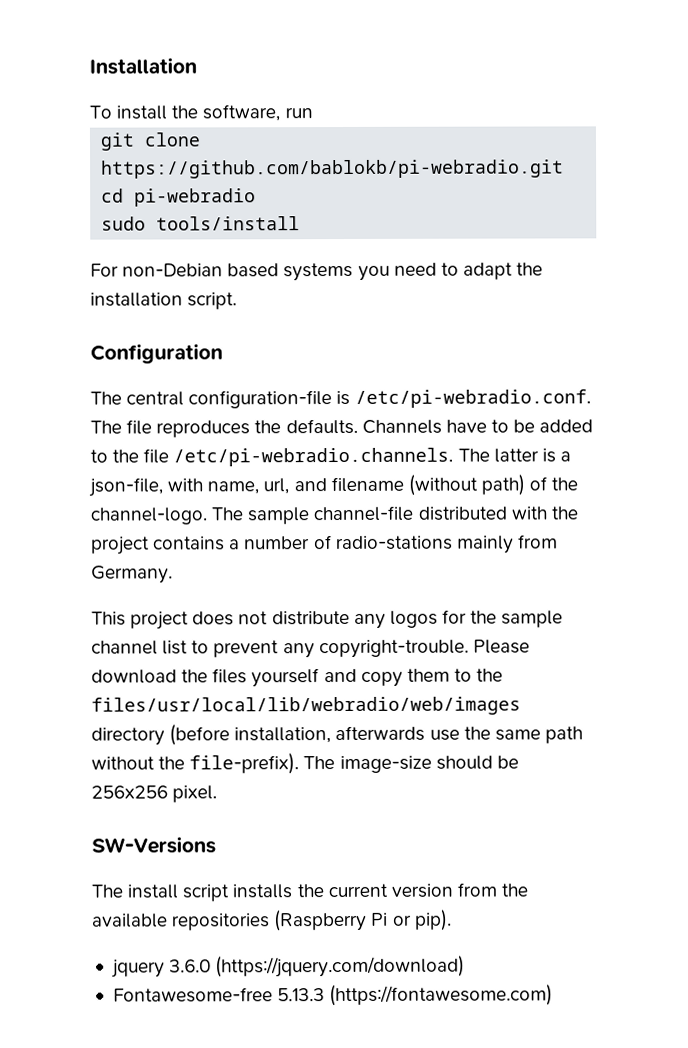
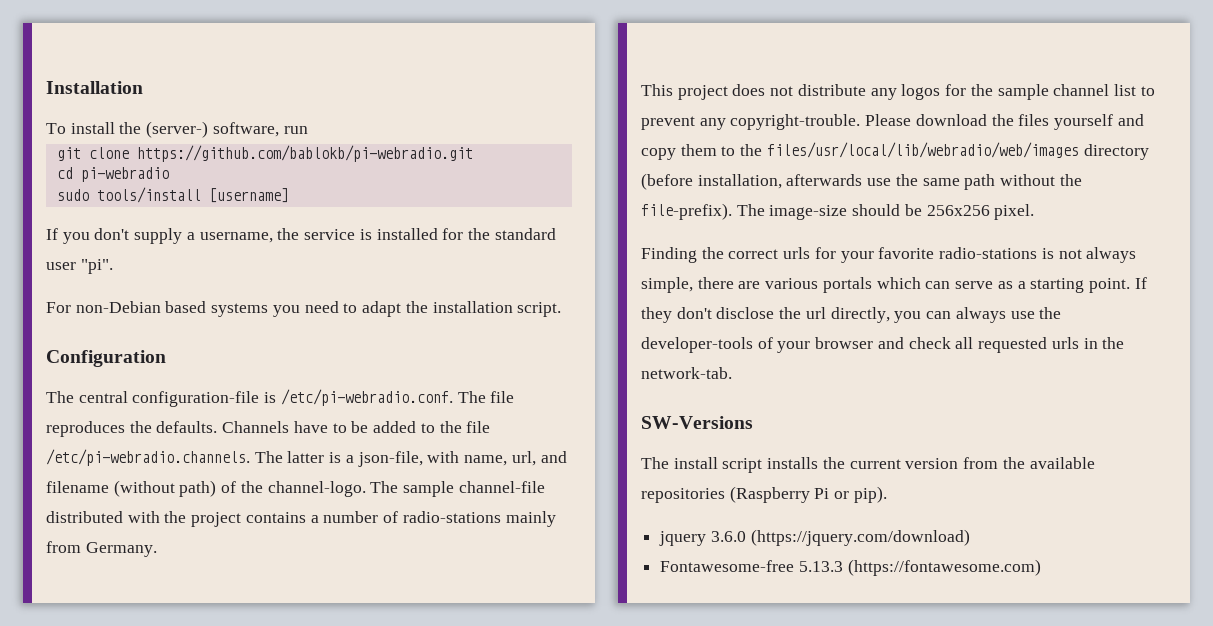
(199, 112) none -> [146,121,209,138] (server-)
(301, 223) none -> [208,188,289,203] [46,228,556,244] [46,259,113,274] [username] // If you don't supply a username, the service is installed for the standard user "pi".
(218, 794) none -> [641,247,1137,263] [641,277,1147,293] [641,307,1062,323] [641,337,1125,353] [641,367,732,379] // Finding the correct urls for your favorite radio-stations is not always simple, there are various portals which can serve as a starting point. If they don't disclose the url directly, you can always use the developer-tools of your browser and check all requested urls in the network-tab.

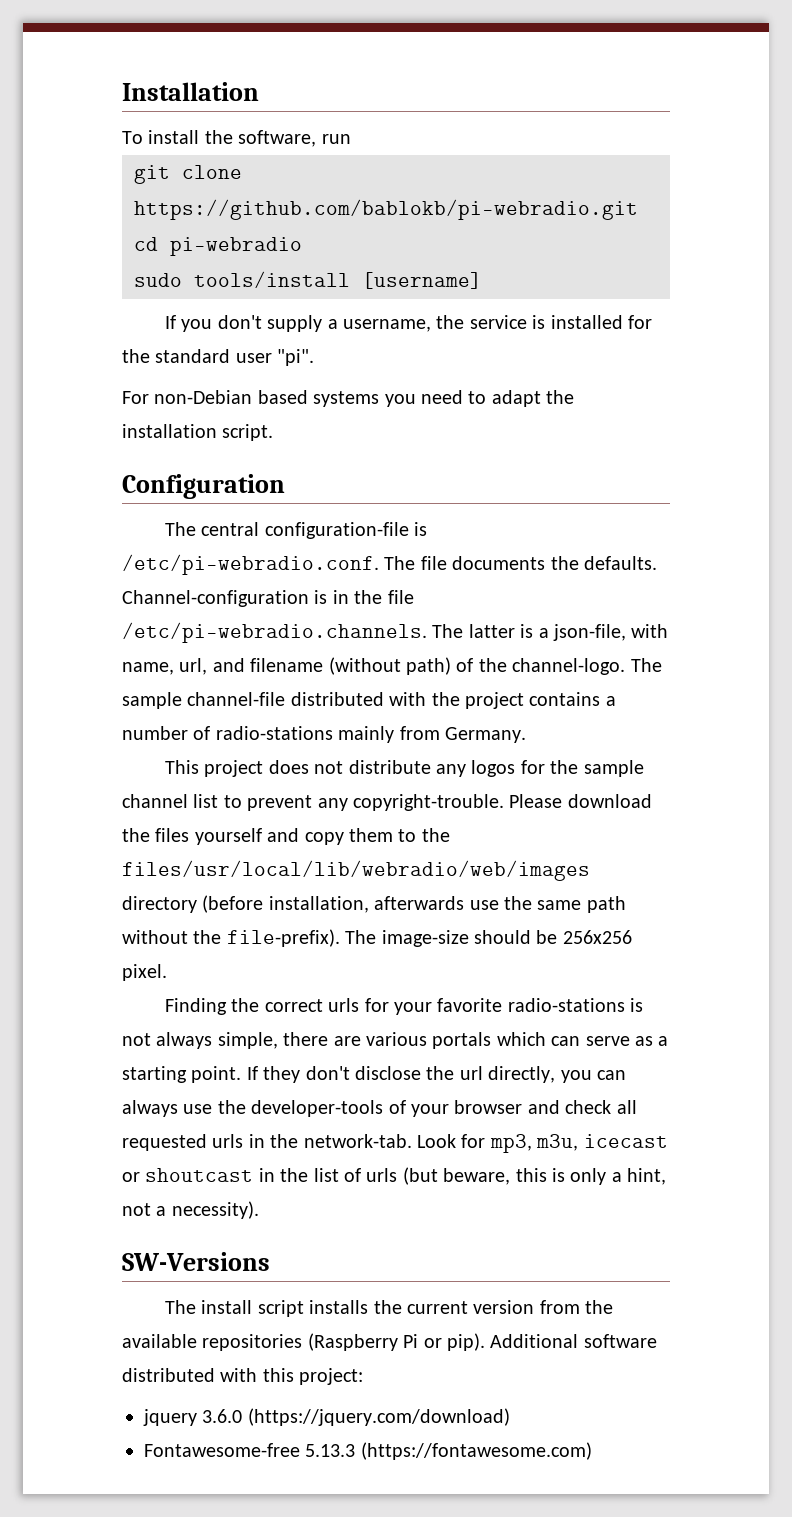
[146,121,209,138] (server-) -> (233, 137) none
[46,421,125,437] reproduces -> [452,556,546,570] documents
[222,421,435,433] Channels have to be added to -> [122,590,349,607] Channel-configuration is in
(732, 373) none -> [417,1134,668,1153] [122,1167,667,1185] [122,1201,259,1219] Look for mp3, m3u, icecast or shoutcast in the list of urls (but beware, this is only a hint, not a necessity).
(887, 494) none -> [490,1334,657,1348] [122,1368,364,1385] Additional software distributed with this project:

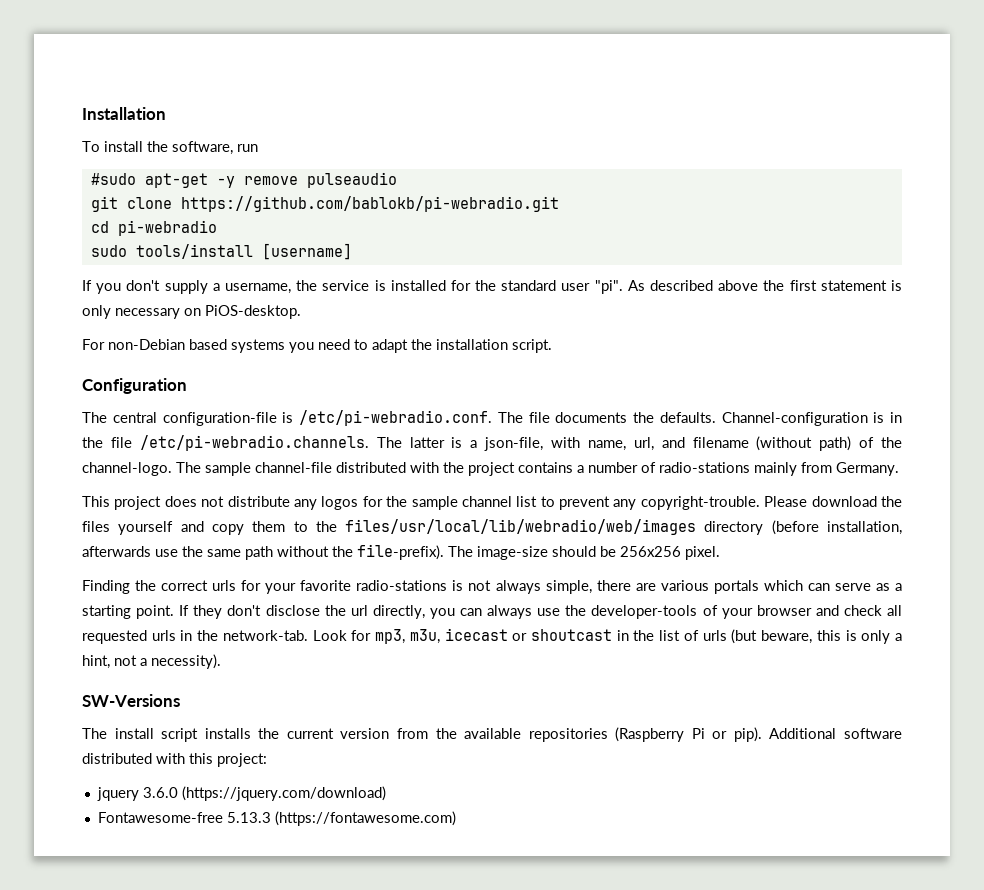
(351, 139) none -> [90,172,397,188] // #sudo apt-get -y remove pulseaudio
(315, 357) none -> [627,280,902,291] [82,305,301,319] As described above the first statement is only necessary on PiOS-desktop.

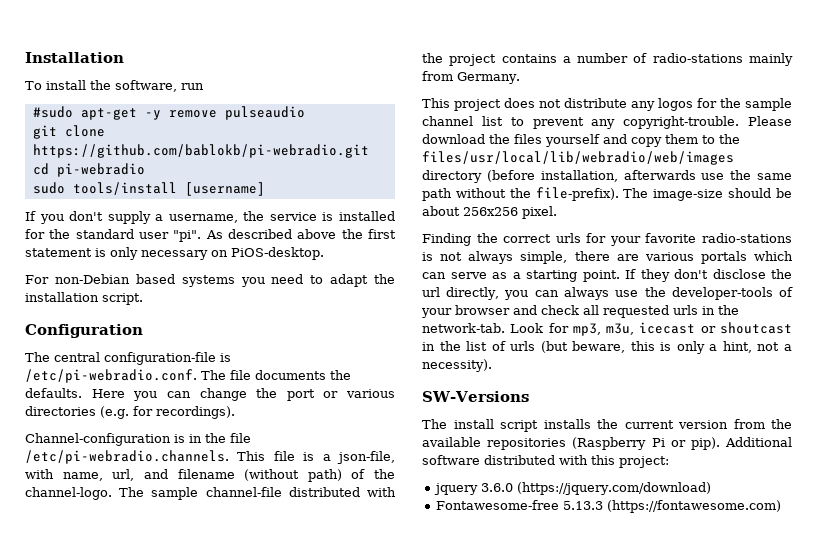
(716, 417) none -> [91,388,395,401] [25,406,235,419] Here you can change the port or various directories (e.g. for recordings). //
[376,437,445,448] The latter -> [237,451,295,461] This file
(616, 551) none -> [422,206,460,216] about

